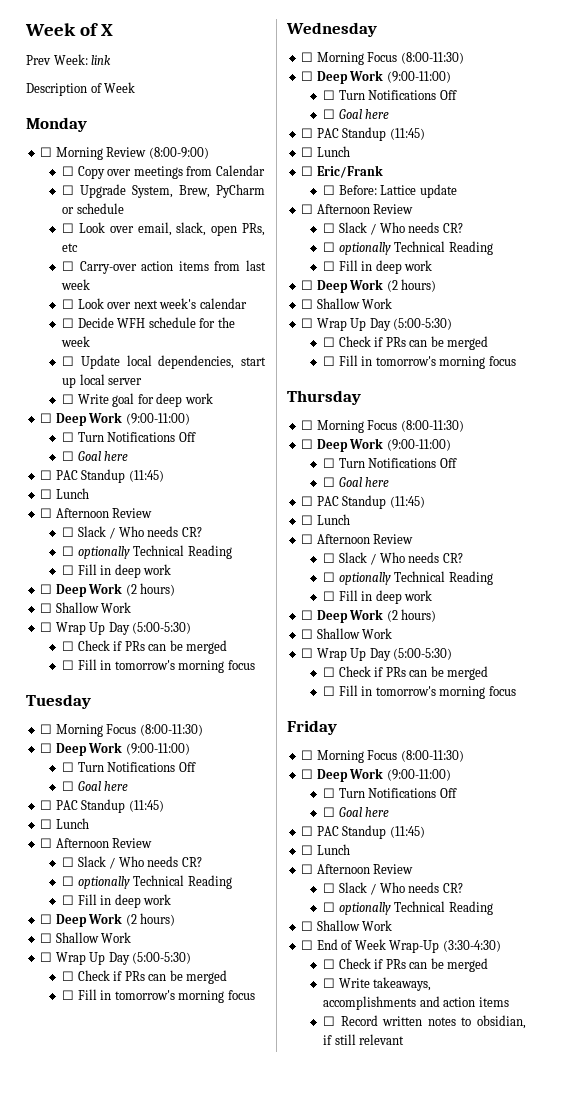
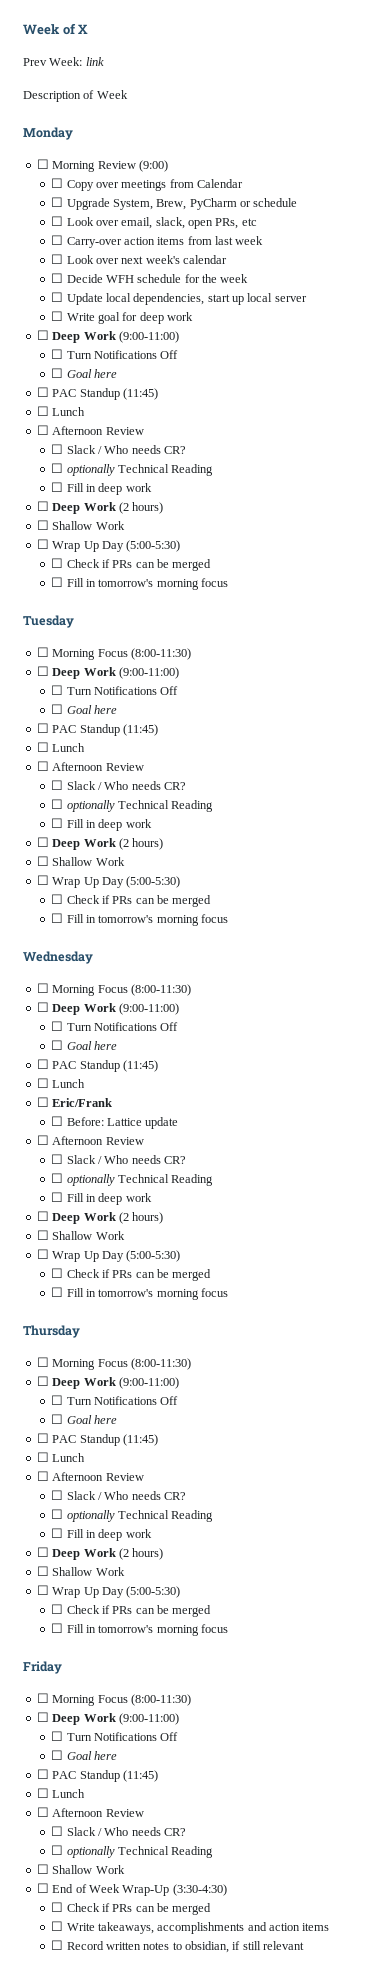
[148,147,209,159] (8:00-9:00) -> [138,160,168,172] (9:00)

